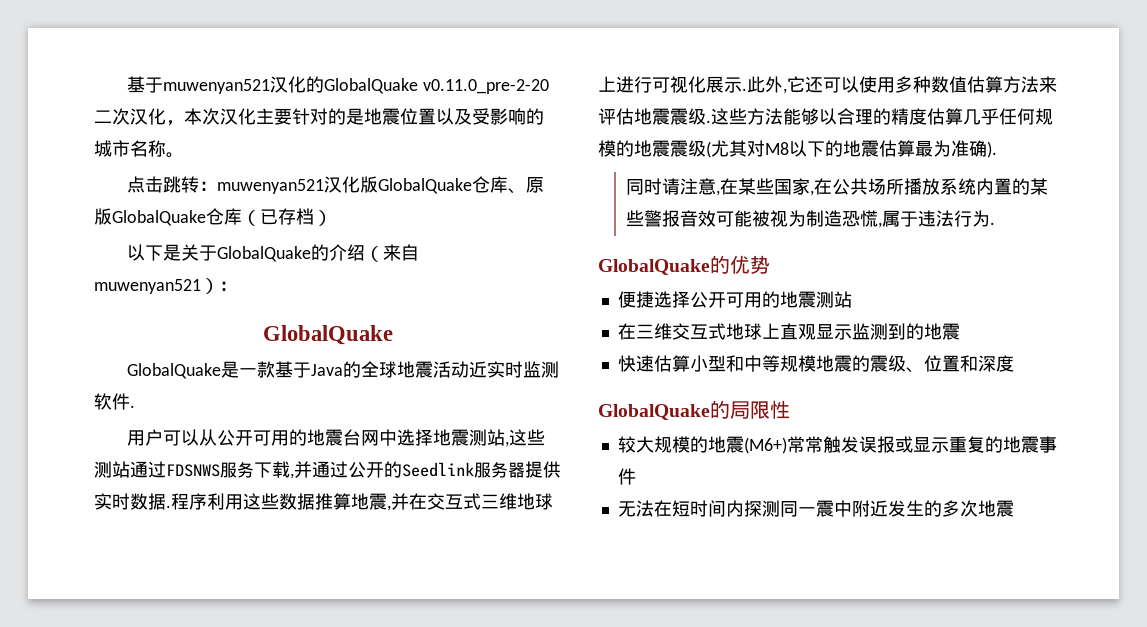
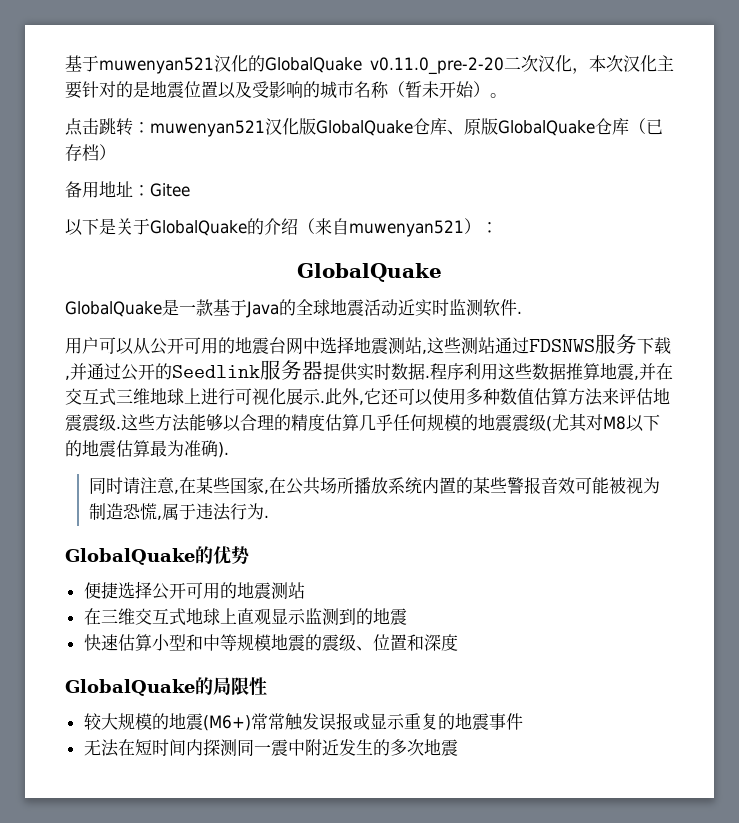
(166, 148) none -> [388,81,490,98] （暂未开始）
(332, 218) none -> [65,181,190,198] // 备用地址：Gitee

